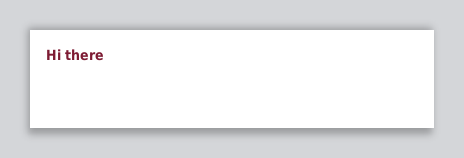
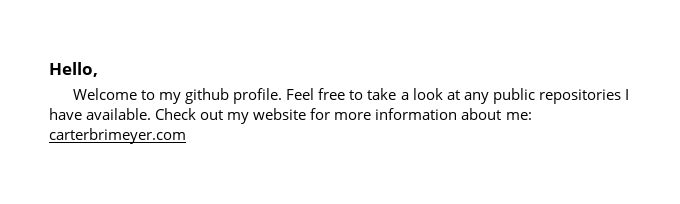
[46,49,104,61] Hi there -> [49,62,98,77] [73,88,629,104] [49,108,532,124] [49,128,186,144] Hello, // Welcome to my github profile. Feel free to take a look at any public repositories I have available. Check out my website for more information about me: carterbrimeyer.com

